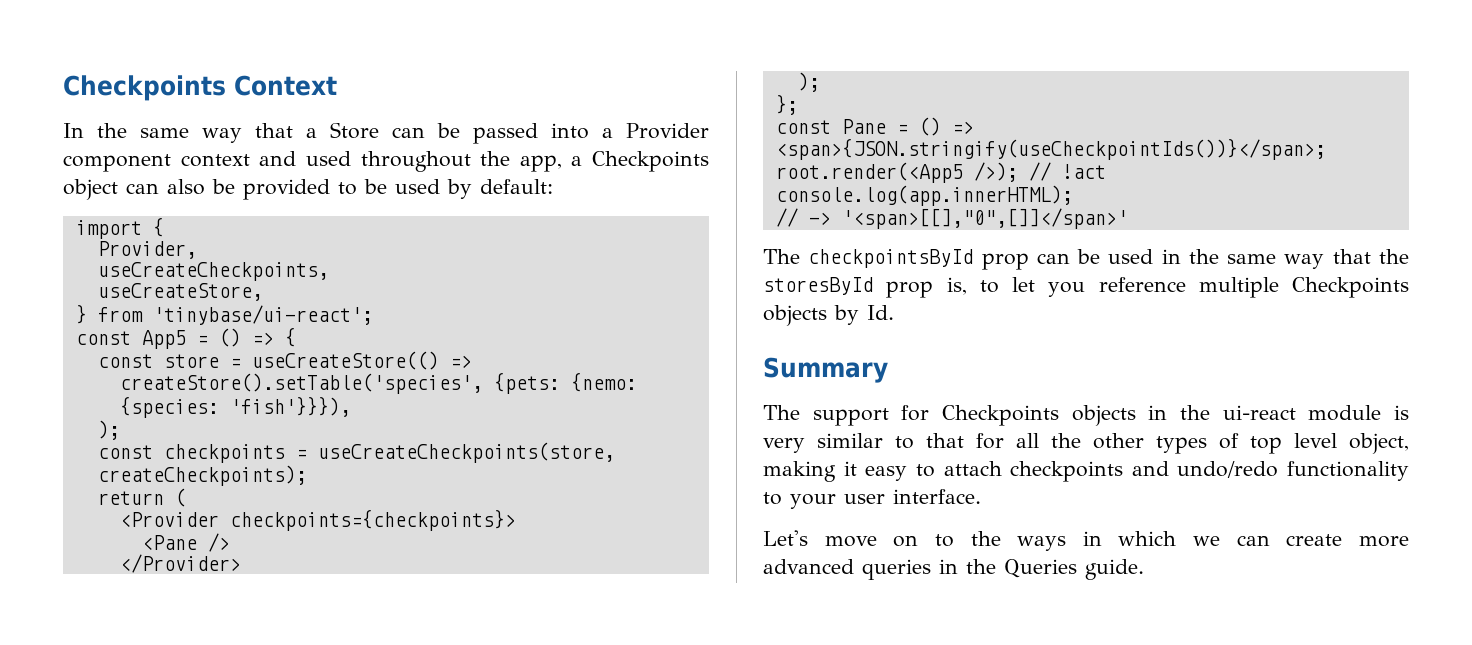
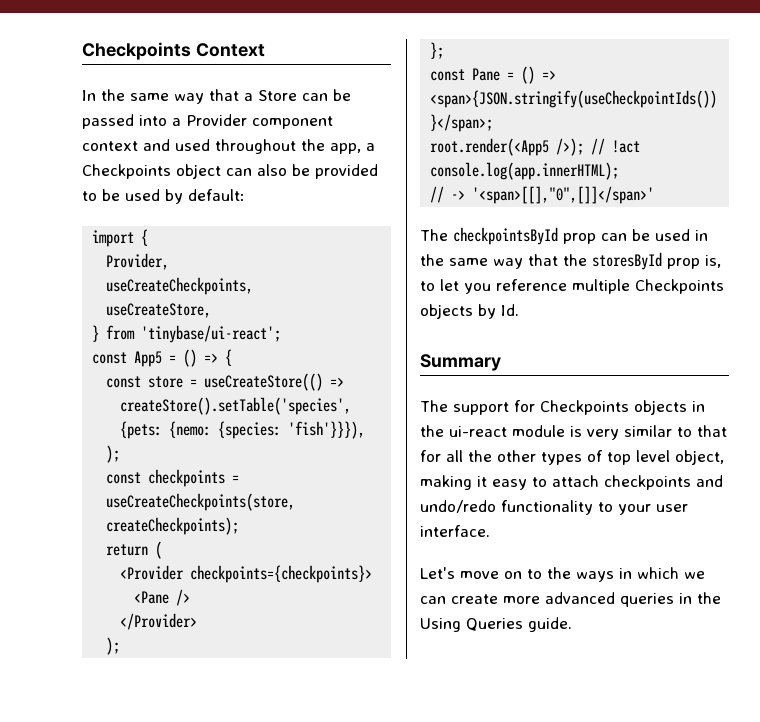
(996, 566) none -> [420,618,461,632] Using

